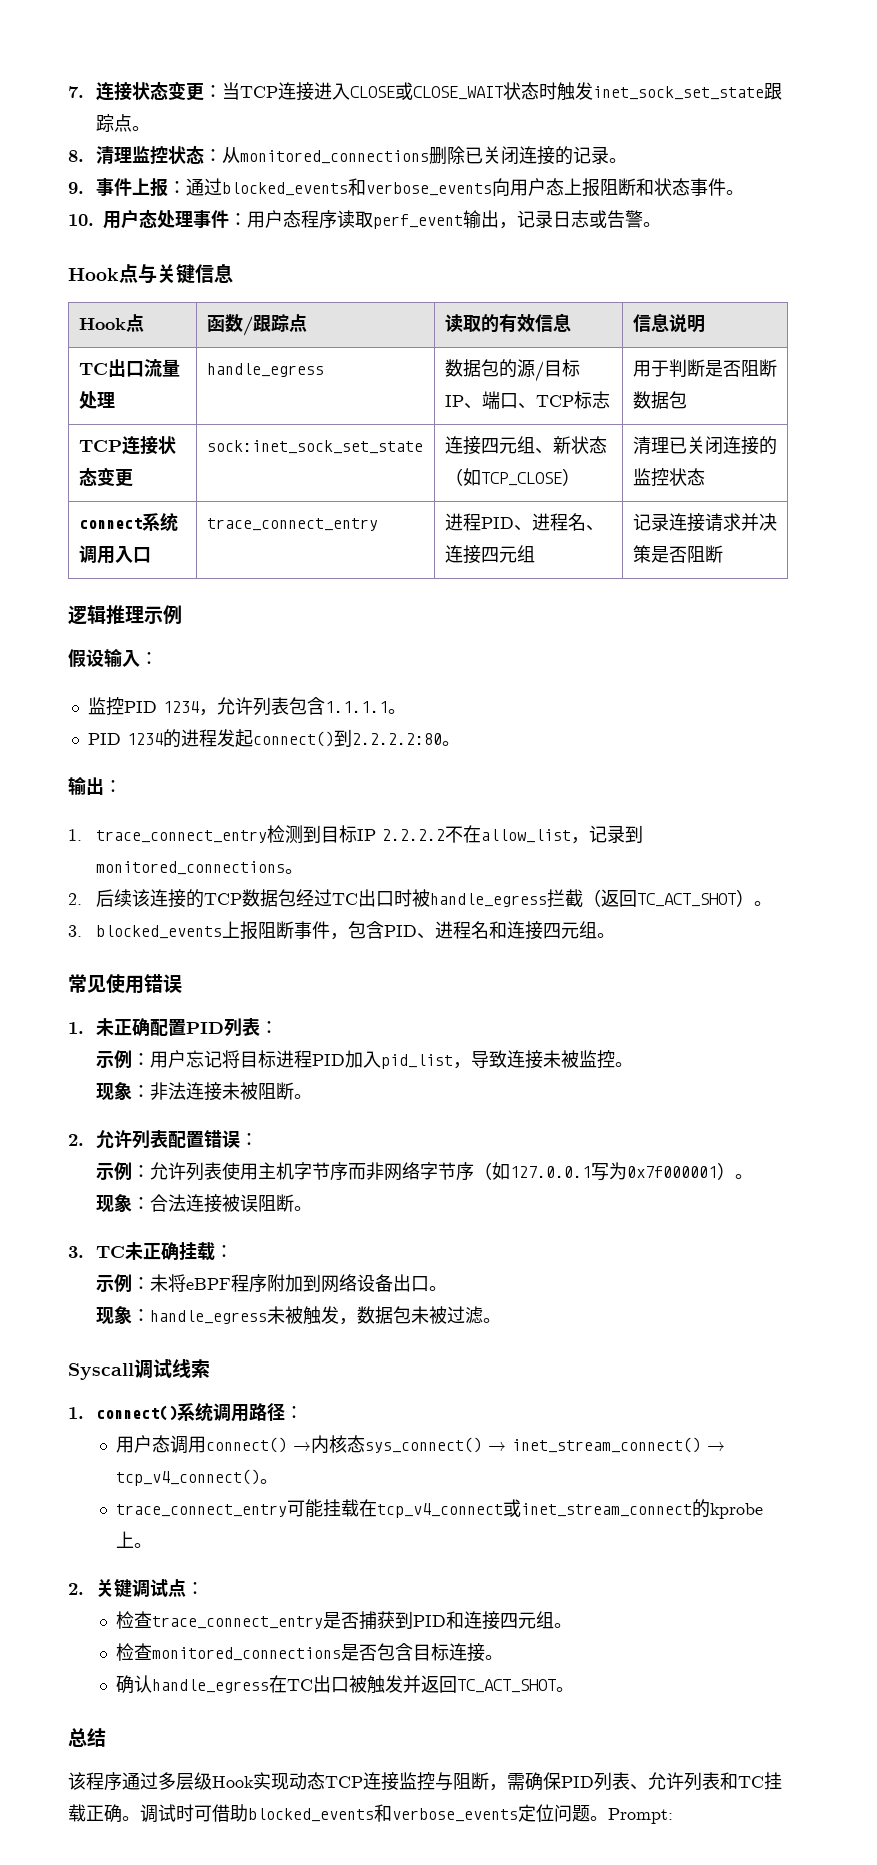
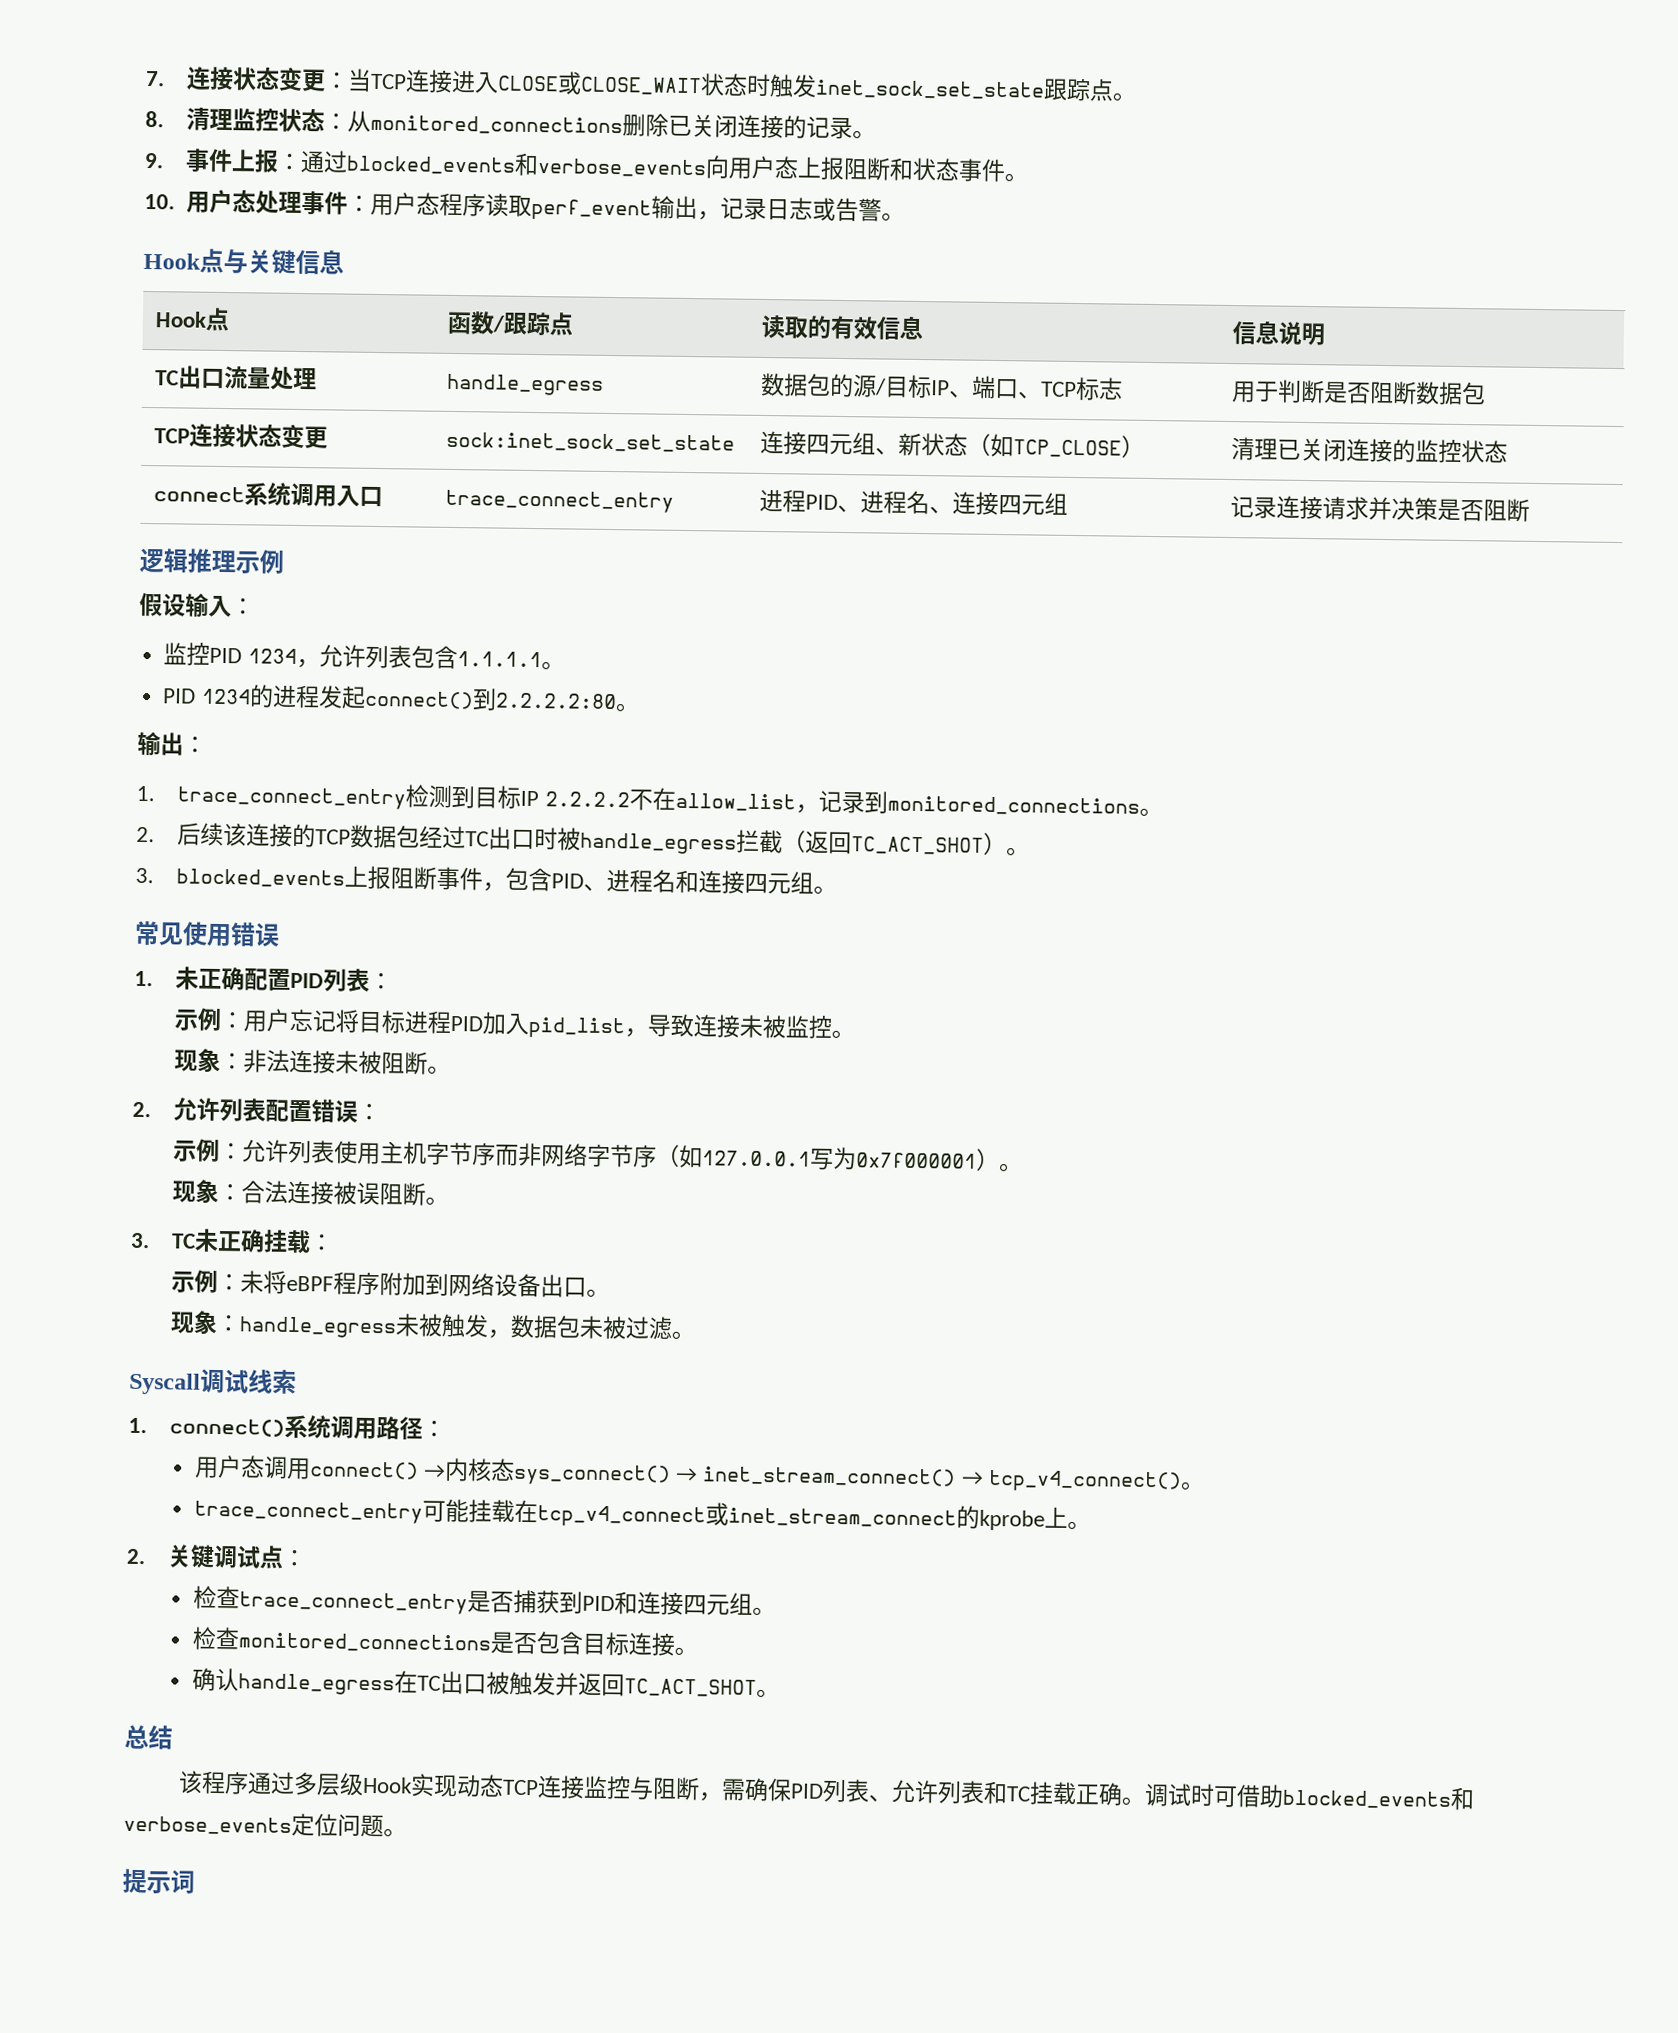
[608,1808,673,1824] Prompt: -> [122,1868,195,1894] // 提示词

